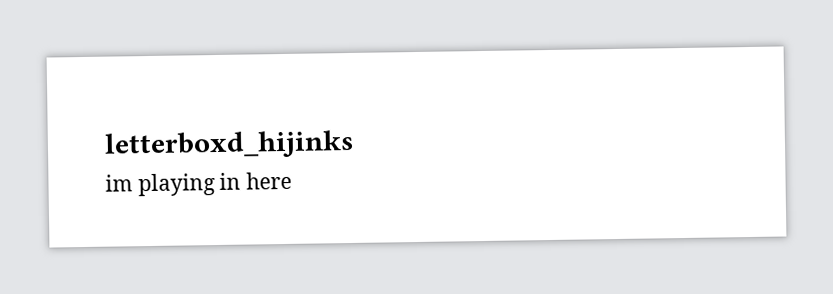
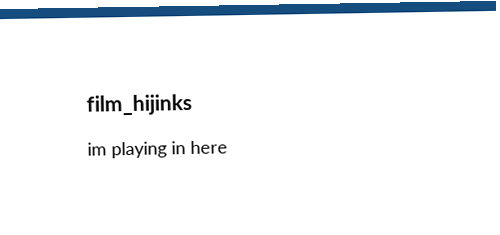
[104,129,355,160] letterboxd_hijinks -> [86,93,192,116] film_hijinks

